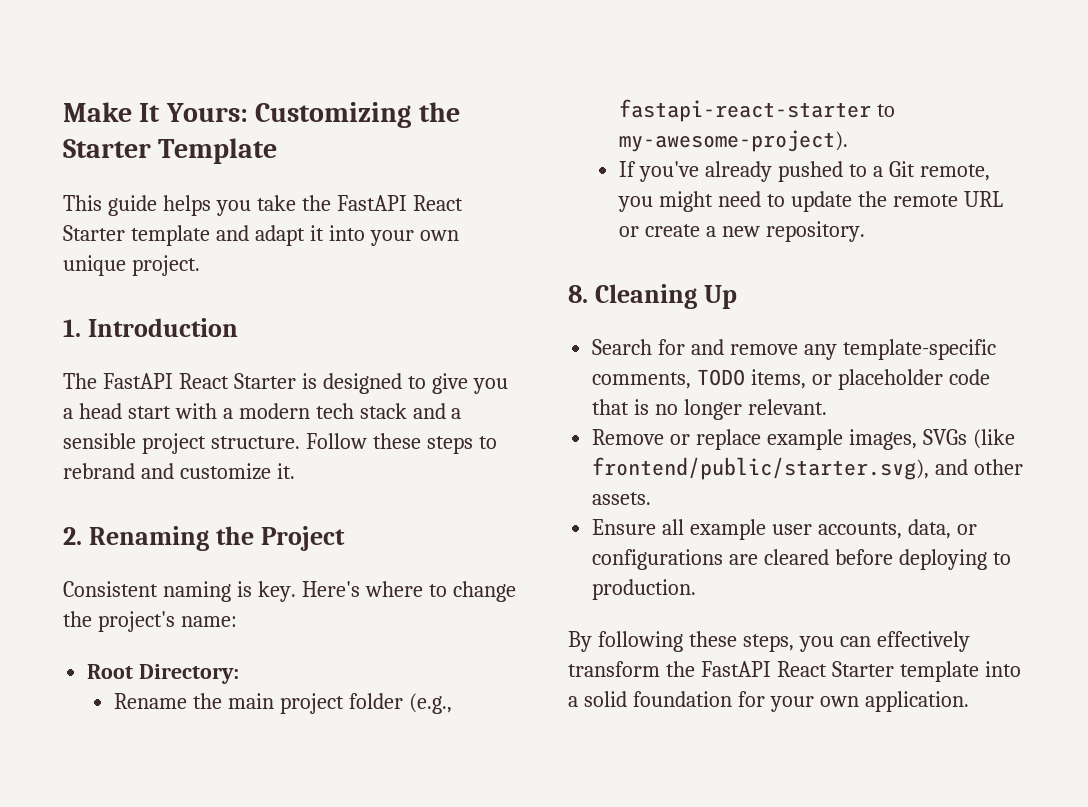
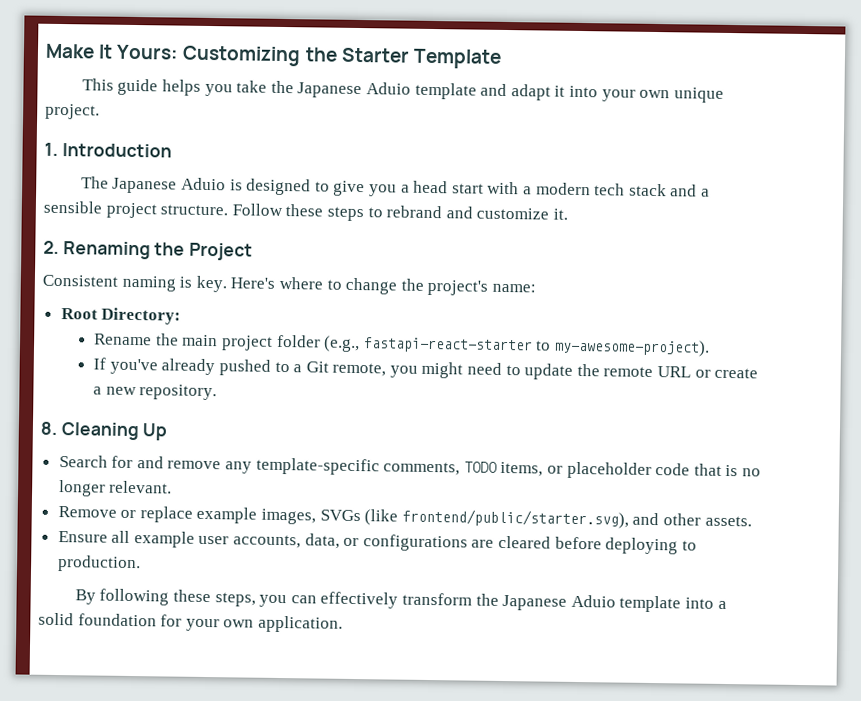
[336,195,463,211] [63,225,125,241] FastAPI React Starter -> [297,82,411,99] Japanese Aduio
[102,373,296,389] FastAPI React Starter -> [112,177,227,194] Japanese Aduio
[700,661,894,677] FastAPI React Starter -> [502,594,616,611] Japanese Aduio

